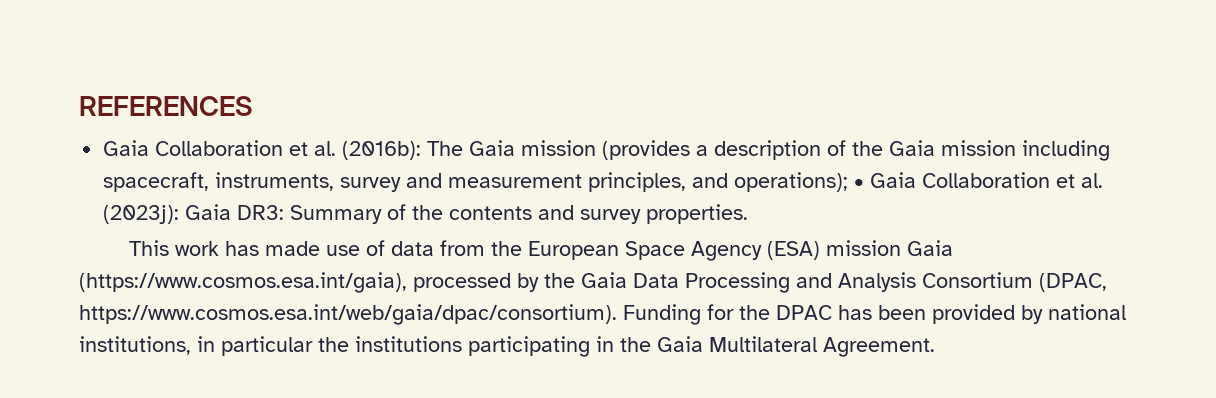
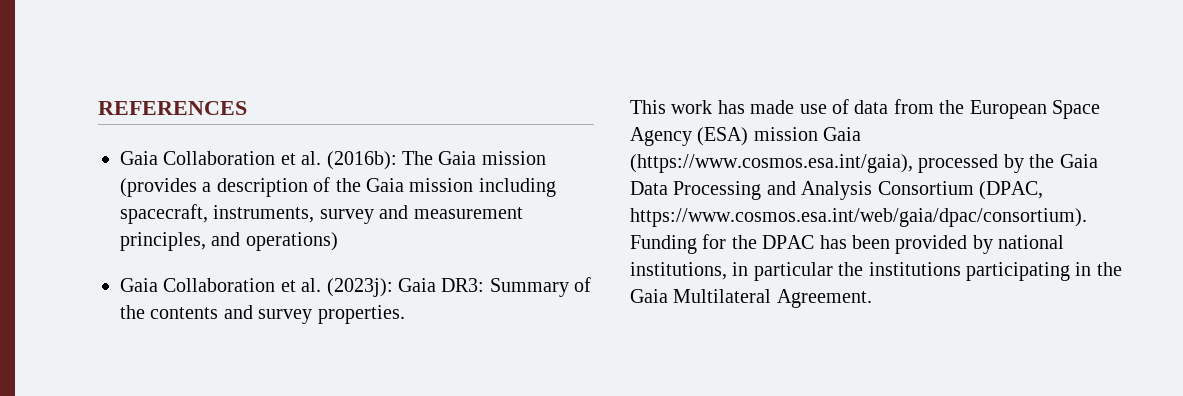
[734,172,865,192] operations); • -> [245,232,338,251] operations) //

